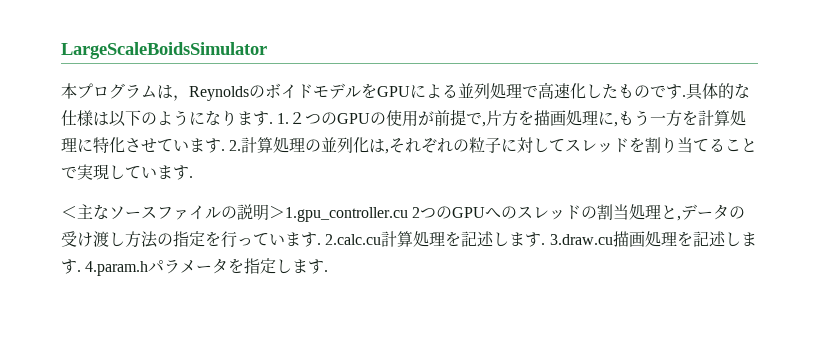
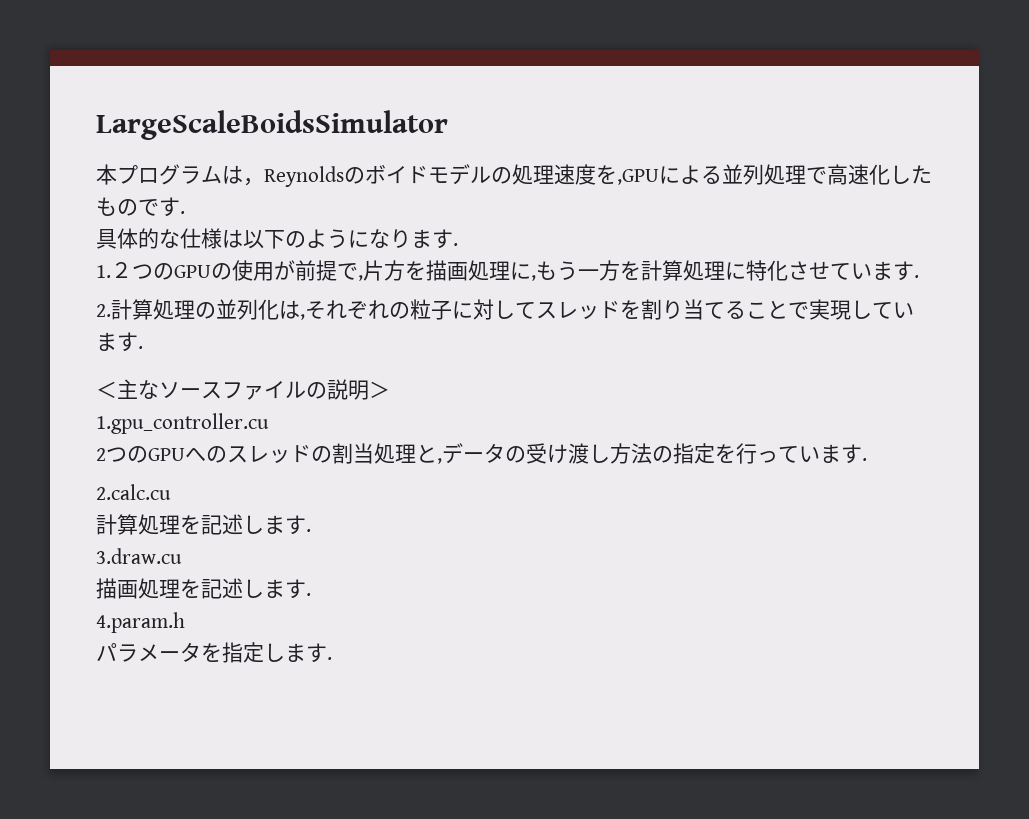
[361,83,410,99] をGPU -> [491,164,659,185] の処理速度を,GPU
(686, 96) none -> (185, 212) //
(273, 123) none -> (458, 244) //
(225, 150) none -> (919, 276) //
(285, 212) none -> (390, 389) //
(408, 214) none -> (269, 423) //
(321, 244) none -> (867, 459) //
(382, 239) none -> (171, 492) //
(546, 244) none -> (311, 530) //
(613, 239) none -> (182, 556) //
(81, 271) none -> (311, 594) //
(149, 268) none -> (185, 622) //

